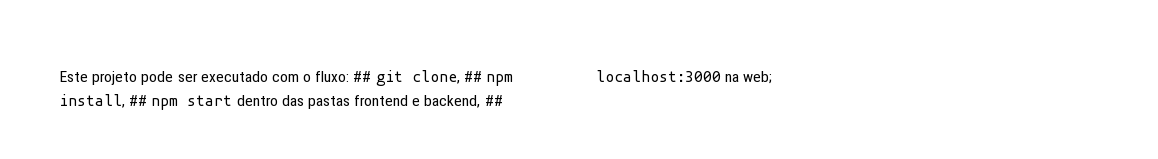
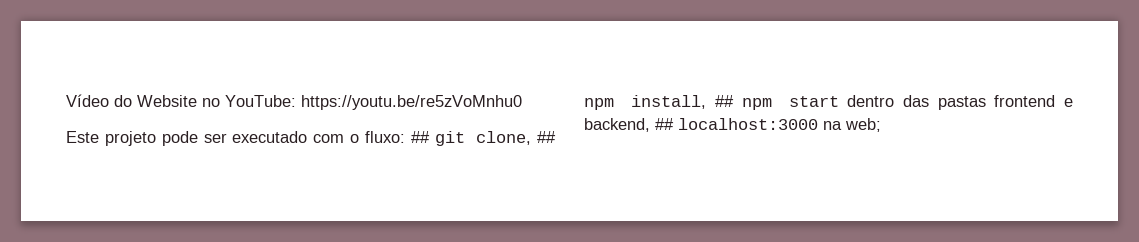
(60, 76) none -> [66,94,522,110] Vídeo do Website no YouTube: https://youtu.be/re5zVoMnhu0 //

